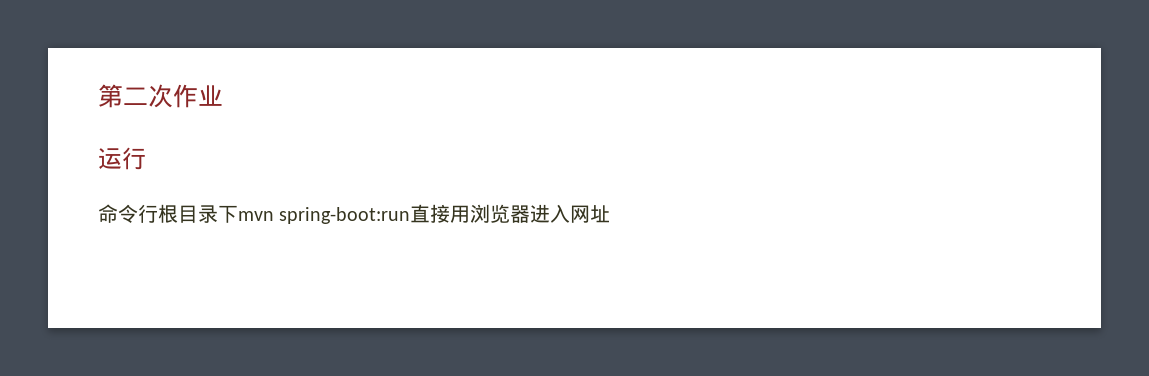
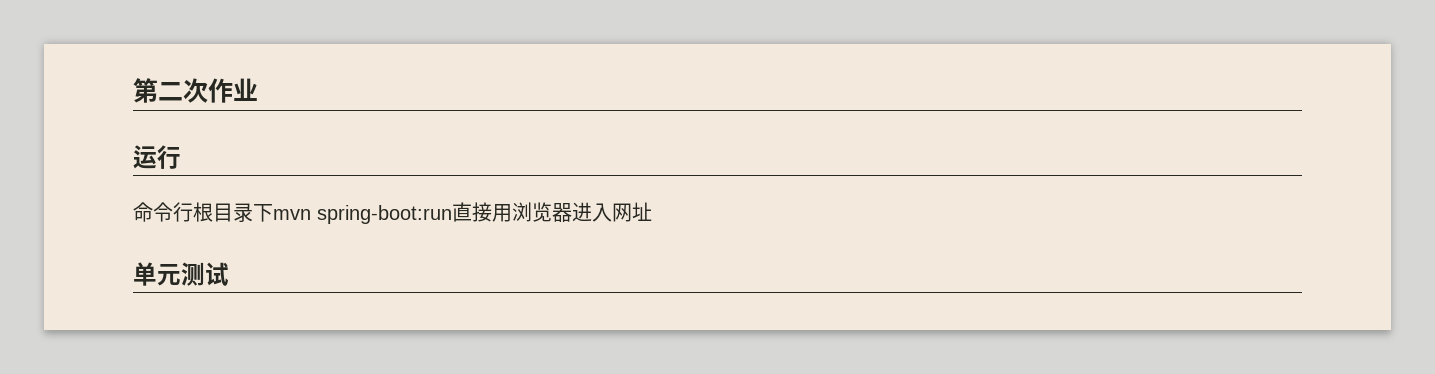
(611, 214) none -> [133,262,229,286] // 单元测试

